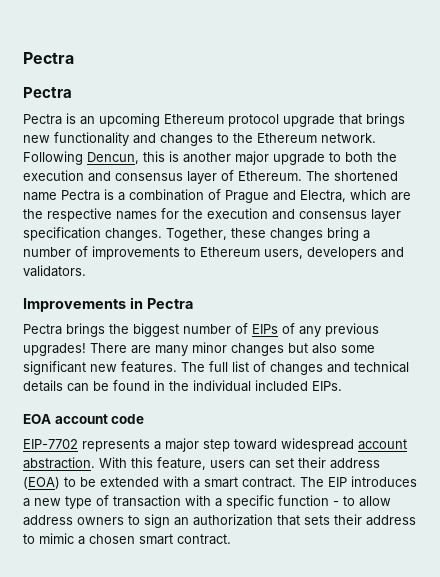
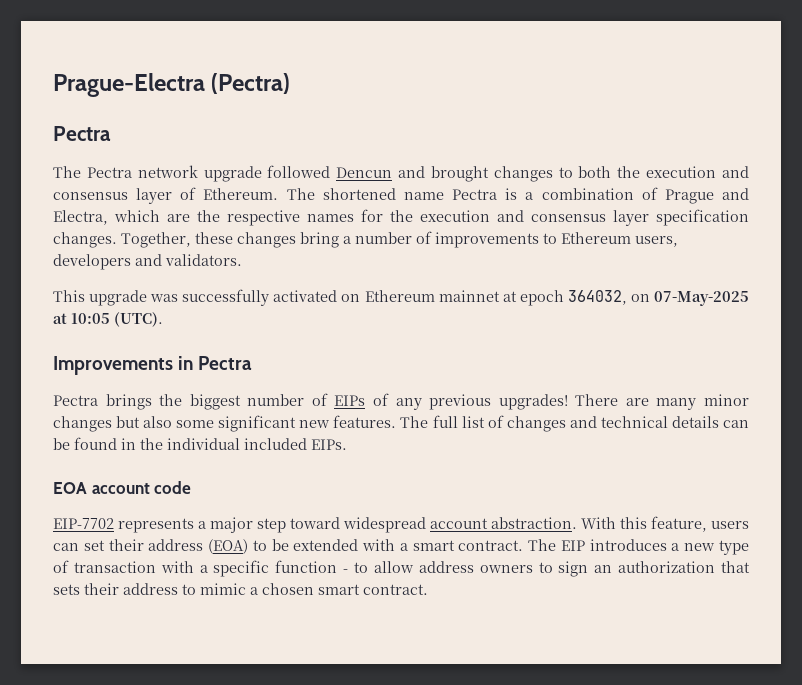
[23,52,74,64] [23,87,72,98] [23,113,405,127] [23,132,376,146] [23,151,325,165] Pectra // Pectra // Pectra is an upcoming Ethereum protocol upgrade that brings new functionality and changes to the Ethereum network. Following Dencun, this is another major upgrade -> [53,73,291,97] [53,126,111,141] [53,165,553,182] Prague-Electra (Pectra) // Pectra // The Pectra network upgrade followed Dencun and brought changes
(86, 271) none -> [53,289,749,306] [53,312,163,327] // This upgrade was successfully activated on Ethereum mainnet at epoch 364032, on 07-May-2025 at 10:05 (UTC).

